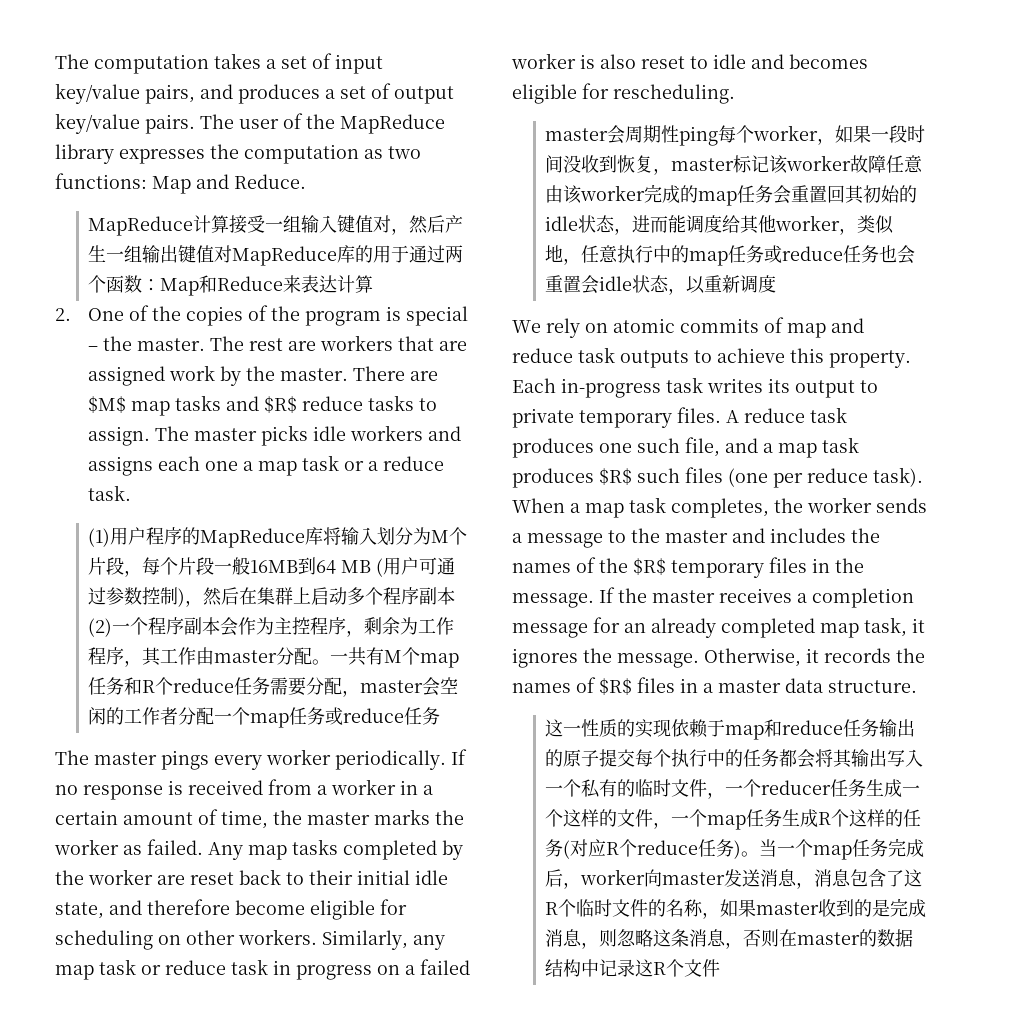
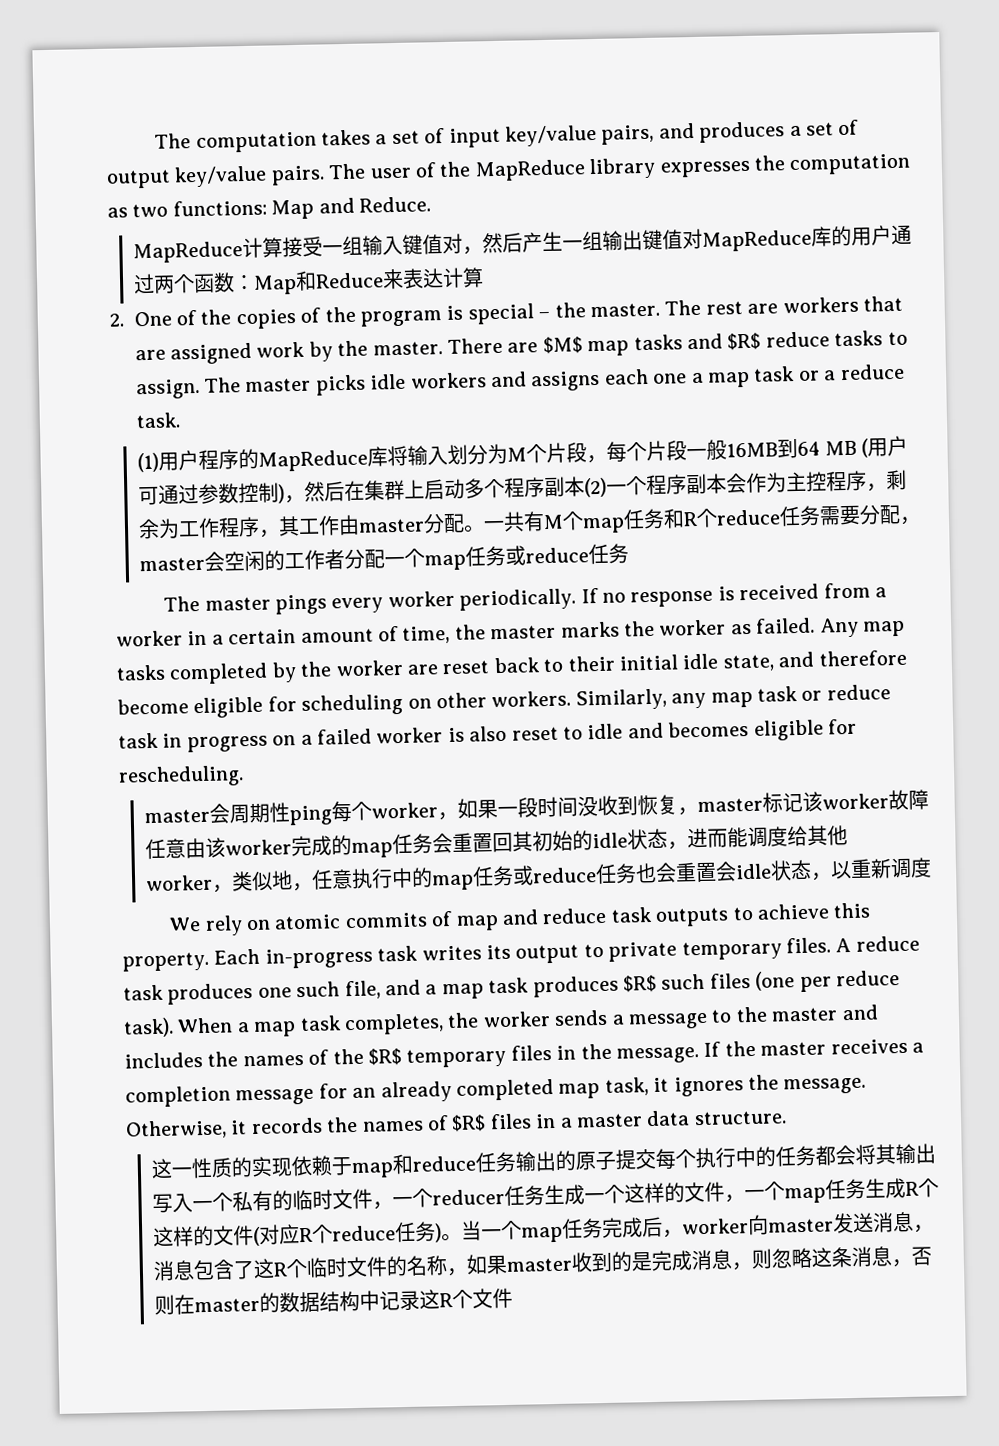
[391,245,410,263] 于 -> [870,225,892,246] 户
[903,809,922,827] [545,839,564,857] 任务 -> [212,1225,254,1246] 文件

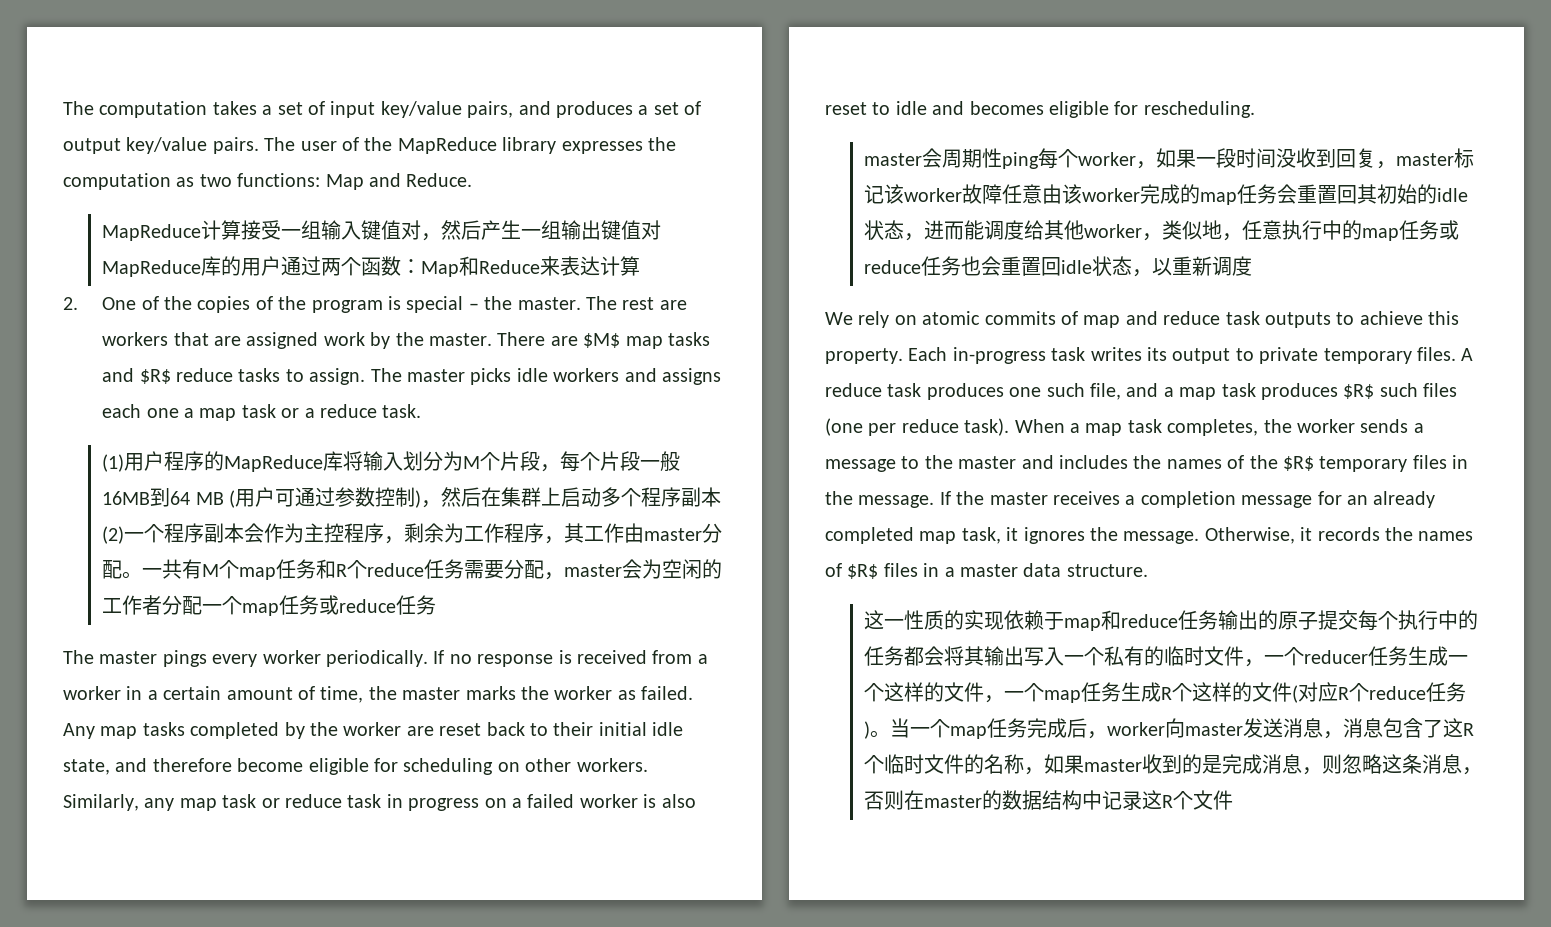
(225, 561) none -> [642,559,663,579] 为
[636,794,658,816] 恢 -> [1336,149,1357,168] 回
[714,861,737,882] 会 -> [1041,257,1062,276] 回

